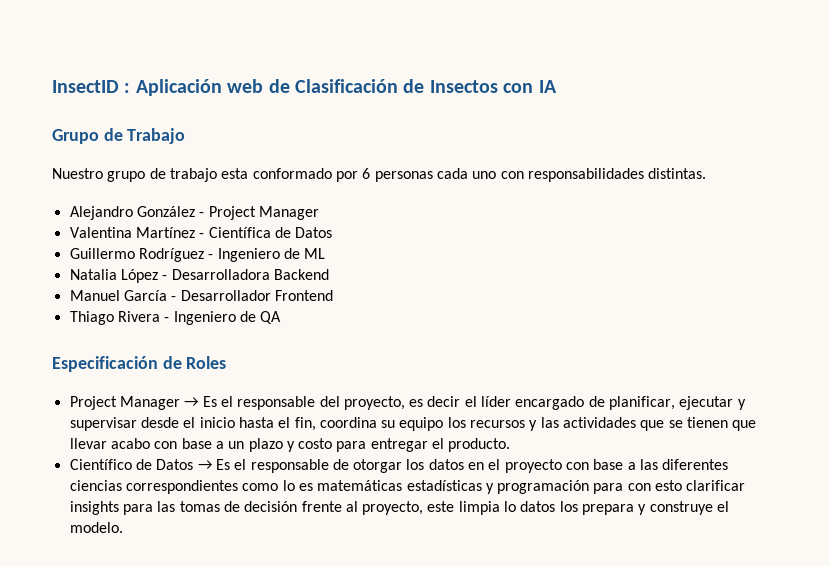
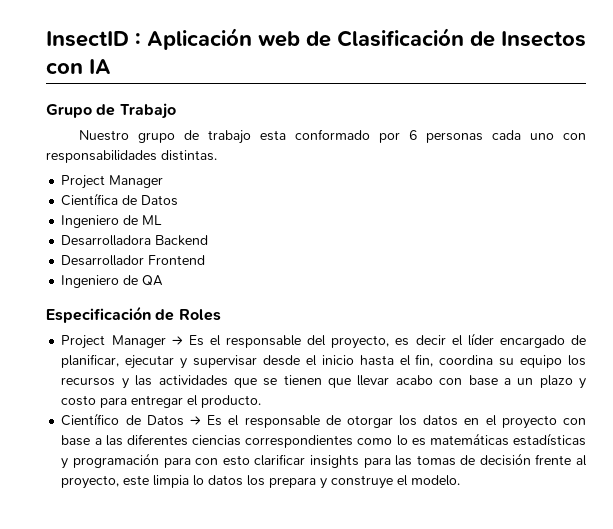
[69,206,205,220] Alejandro González - -> (217, 155) none
[69,227,205,238] Valentina Martínez - -> (164, 181) none
[69,248,214,262] Guillermo Rodríguez - -> (179, 200) none
[69,269,168,283] Natalia López - -> (163, 220) none
[69,290,177,301] Manuel García - -> (209, 240) none
[69,311,170,325] Thiago Rivera - -> (206, 260) none

